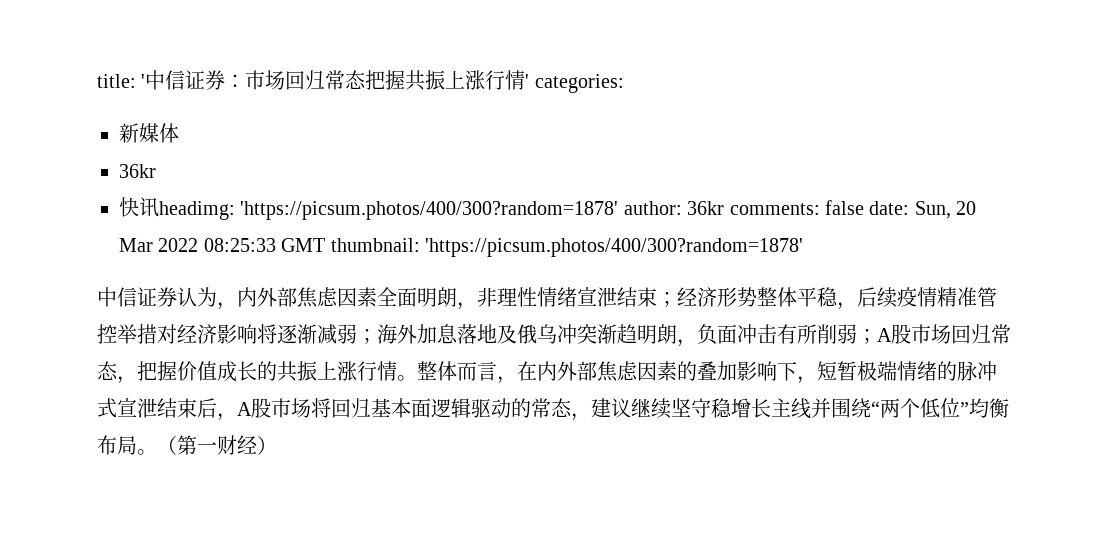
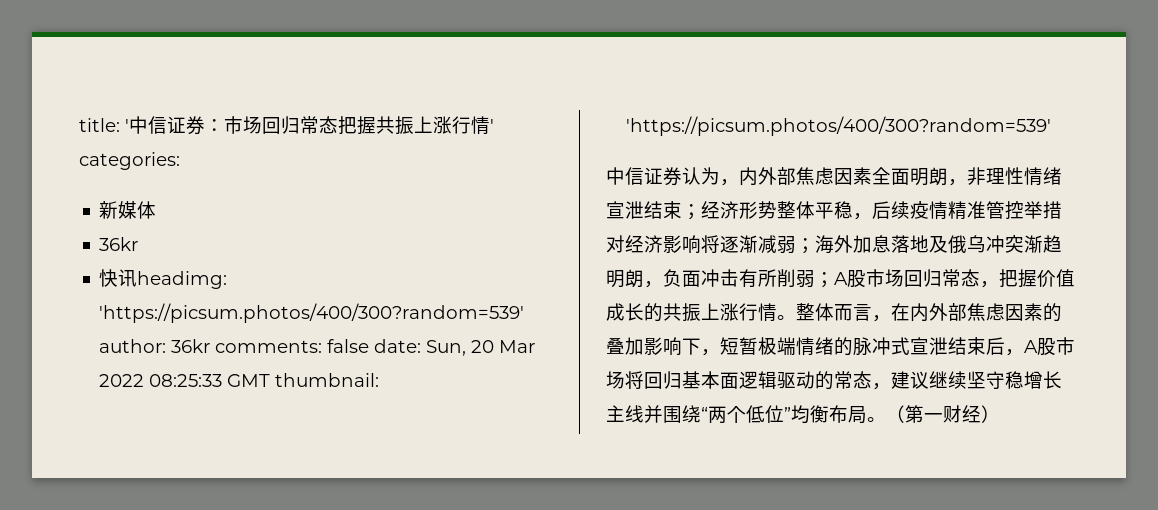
[240,201,619,220] 'https://picsum.photos/400/300?random=1878' -> [99,303,525,323] 'https://picsum.photos/400/300?random=539'
[425,238,803,257] 'https://picsum.photos/400/300?random=1878' -> [626,116,1052,136] 'https://picsum.photos/400/300?random=539'

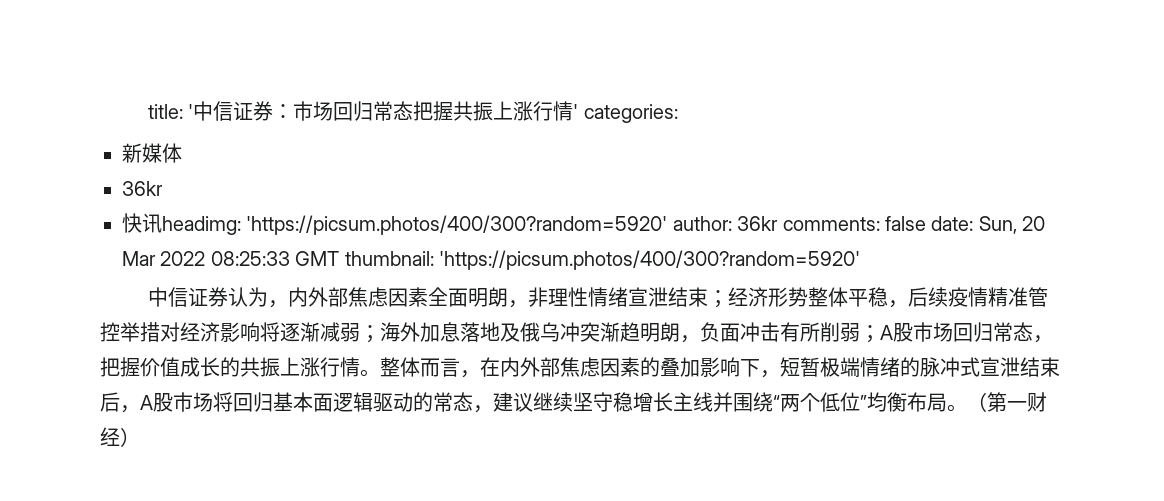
[99,303,525,323] 'https://picsum.photos/400/300?random=539' -> [246,215,668,235] 'https://picsum.photos/400/300?random=5920'
[626,116,1052,136] 'https://picsum.photos/400/300?random=539' -> [439,250,860,270] 'https://picsum.photos/400/300?random=5920'

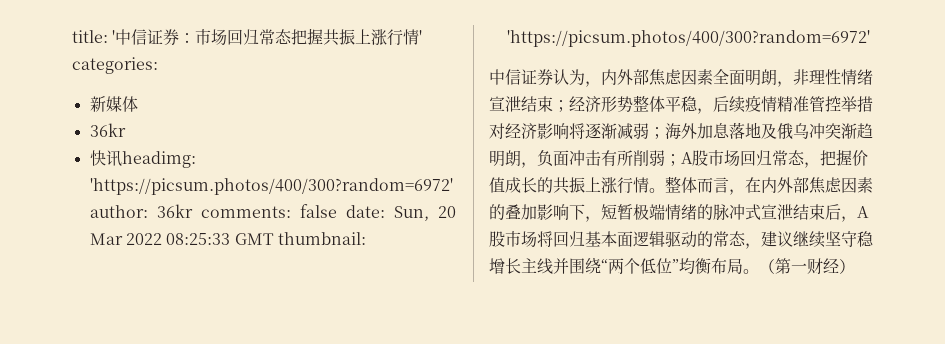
[246,215,668,235] 'https://picsum.photos/400/300?random=5920' -> [89,178,453,195] 'https://picsum.photos/400/300?random=6972'
[439,250,860,270] 'https://picsum.photos/400/300?random=5920' -> [506,30,870,47] 'https://picsum.photos/400/300?random=6972'

